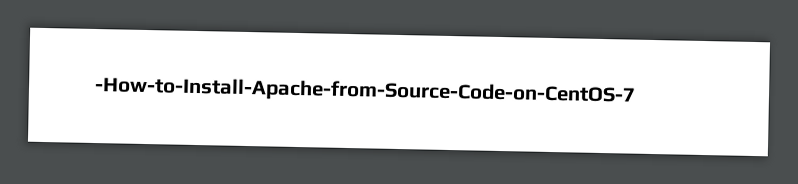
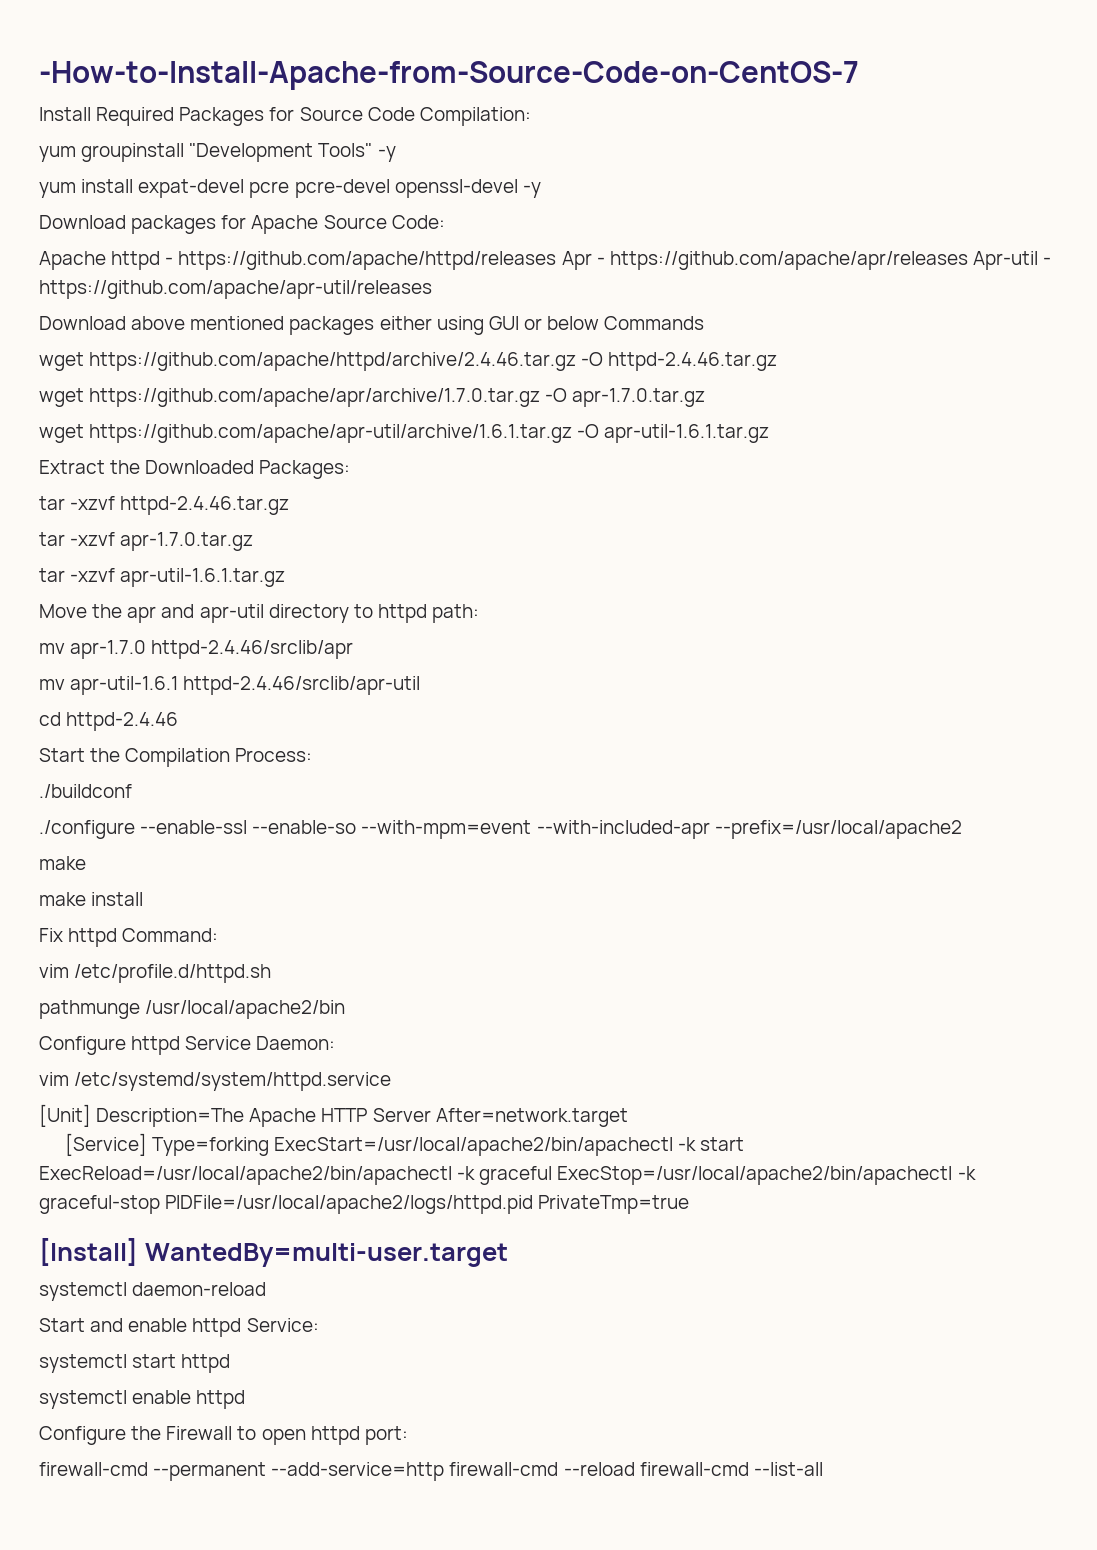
(636, 91) none -> [39,107,531,126] [39,143,396,162] [39,179,541,198] [39,215,445,234] [39,251,1052,270] [39,280,432,299] [39,316,705,335] [39,352,778,371] [39,388,706,407] [39,424,770,443] [39,460,351,479] [39,496,290,515] [39,532,254,551] [39,568,286,587] [39,604,480,623] [39,640,354,659] [39,676,421,695] [39,712,179,731] [39,748,313,767] [39,784,132,798] [39,820,962,839] [39,856,86,870] [39,892,144,906] [39,928,219,947] [39,964,272,983] [39,1000,346,1019] [39,1036,336,1055] [39,1072,392,1091] [39,1104,628,1127] [64,1133,745,1156] [39,1166,976,1185] [39,1195,690,1214] [39,1238,508,1267] [39,1282,267,1301] [39,1318,319,1337] [39,1354,231,1373] [39,1390,246,1409] [39,1426,408,1445] [39,1462,823,1481] // Install Required Packages for Source Code Compilation: // yum groupinstall "Development Tools" -y // yum install expat-devel pcre pcre-devel openssl-devel -y // Download packages for Apache Source Code: // Apache httpd - https://github.com/apache/httpd/releases Apr - https://github.com/apache/apr/releases Apr-util - https://github.com/apache/apr-util/releases // Download above mentioned packages either using GUI or below Commands // wget https://github.com/apache/httpd/archive/2.4.46.tar.gz -O httpd-2.4.46.tar.gz // wget https://github.com/apache/apr/archive/1.7.0.tar.gz -O apr-1.7.0.tar.gz // wget https://github.com/apache/apr-util/archive/1.6.1.tar.gz -O apr-util-1.6.1.tar.gz // Extract the Downloaded Packages: // tar -xzvf httpd-2.4.46.tar.gz // tar -xzvf apr-1.7.0.tar.gz // tar -xzvf apr-util-1.6.1.tar.gz // Move the apr and apr-util directory to httpd path: // mv apr-1.7.0 httpd-2.4.46/srclib/apr // mv apr-util-1.6.1 httpd-2.4.46/srclib/apr-util // cd httpd-2.4.46 // Start the Compilation Process: // ./buildconf // ./configure --enable-ssl --enable-so --with-mpm=event --with-included-apr --prefix=/usr/local/apache2 // make // make install // Fix httpd Command: // vim /etc/profile.d/httpd.sh // pathmunge /usr/local/apache2/bin // Configure httpd Service Daemon: // vim /etc/systemd/system/httpd.service // [Unit] Description=The Apache HTTP Server After=network.target // [Service] Type=forking ExecStart=/usr/local/apache2/bin/apachectl -k start ExecReload=/usr/local/apache2/bin/apachectl -k graceful ExecStop=/usr/local/apache2/bin/apachectl -k graceful-stop PIDFile=/usr/local/apache2/logs/httpd.pid PrivateTmp=true // [Install] WantedBy=multi-user.target // systemctl daemon-reload // Start and enable httpd Service: // systemctl start httpd // systemctl enable httpd // Configure the Firewall to open httpd port: // firewall-cmd --permanent --add-service=http firewall-cmd --reload firewall-cmd --list-all

